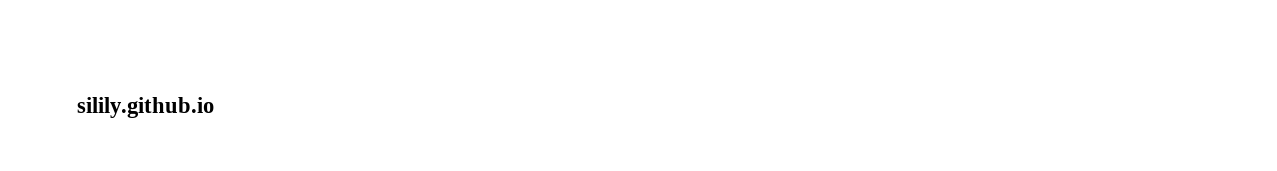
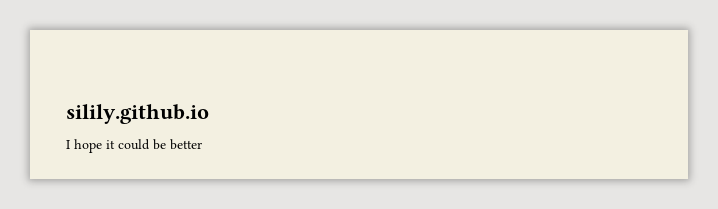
(214, 107) none -> [66,139,202,153] // I hope it could be better

